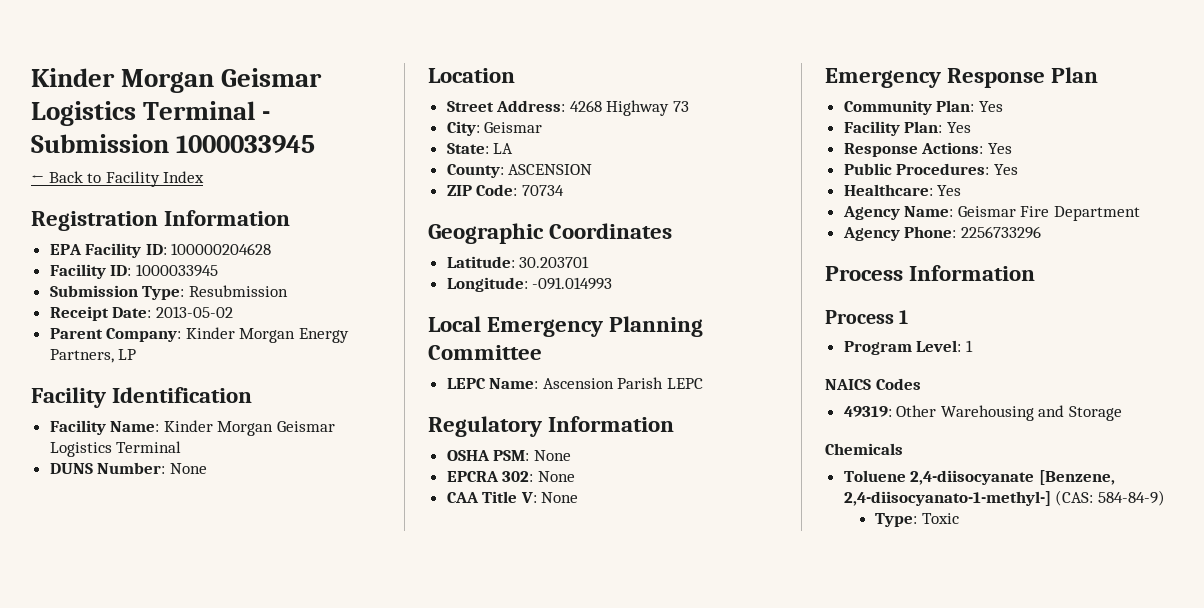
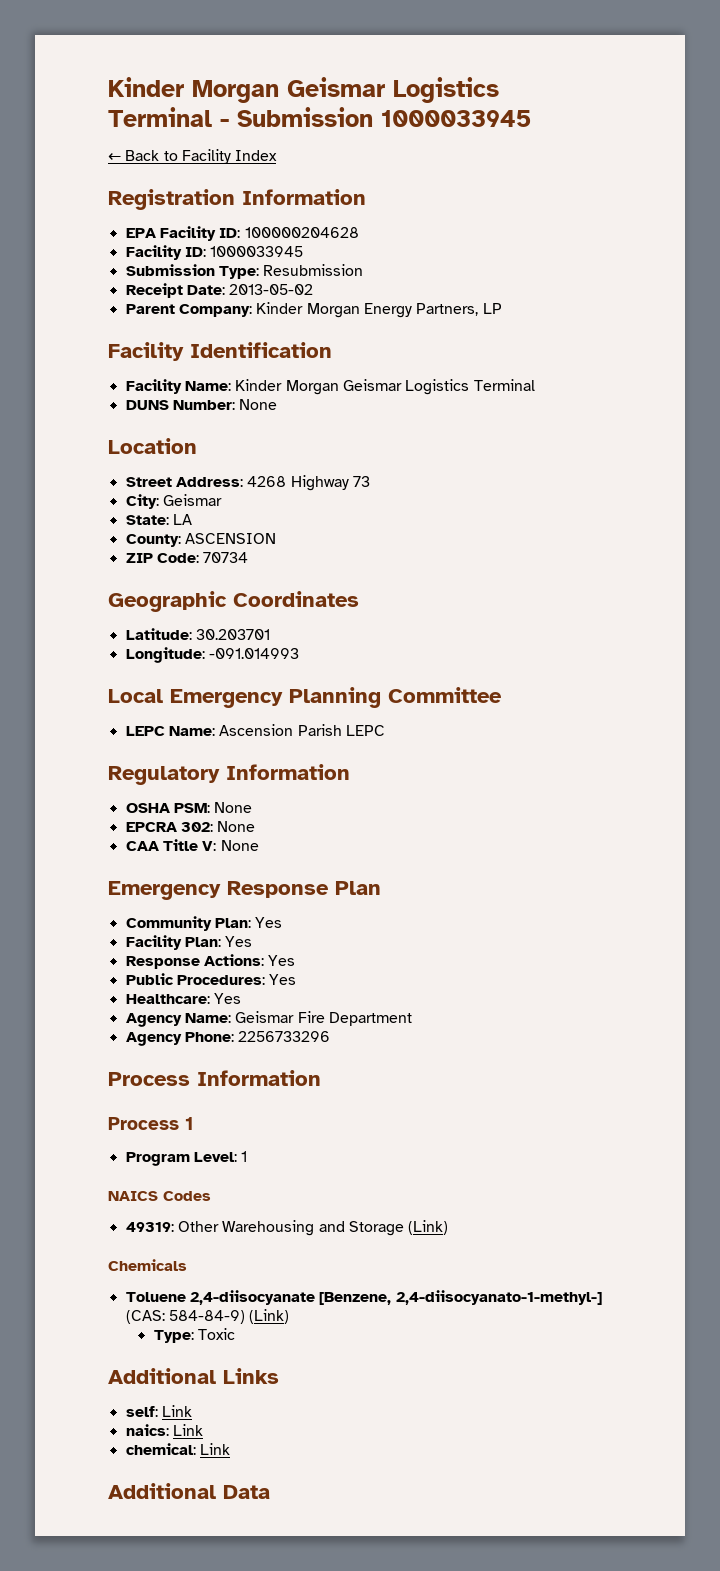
(1123, 413) none -> [408,1220,449,1235] (Link)
(1165, 498) none -> [249,1309,290,1324] (Link)
(960, 518) none -> [108,1368,279,1384] [125,1405,192,1417] [125,1424,203,1436] [125,1443,230,1455] [108,1483,270,1499] // Additional Links // self: Link // naics: Link // chemical: Link // Additional Data

